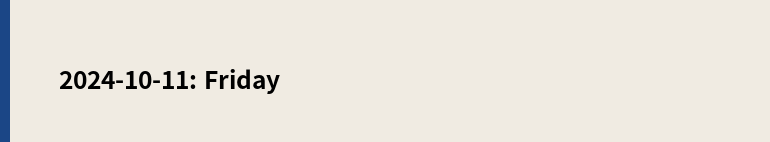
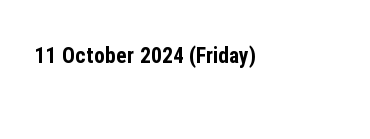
[59,69,280,94] 2024-10-11: Friday -> [34,45,257,68] 11 October 2024 (Friday)

